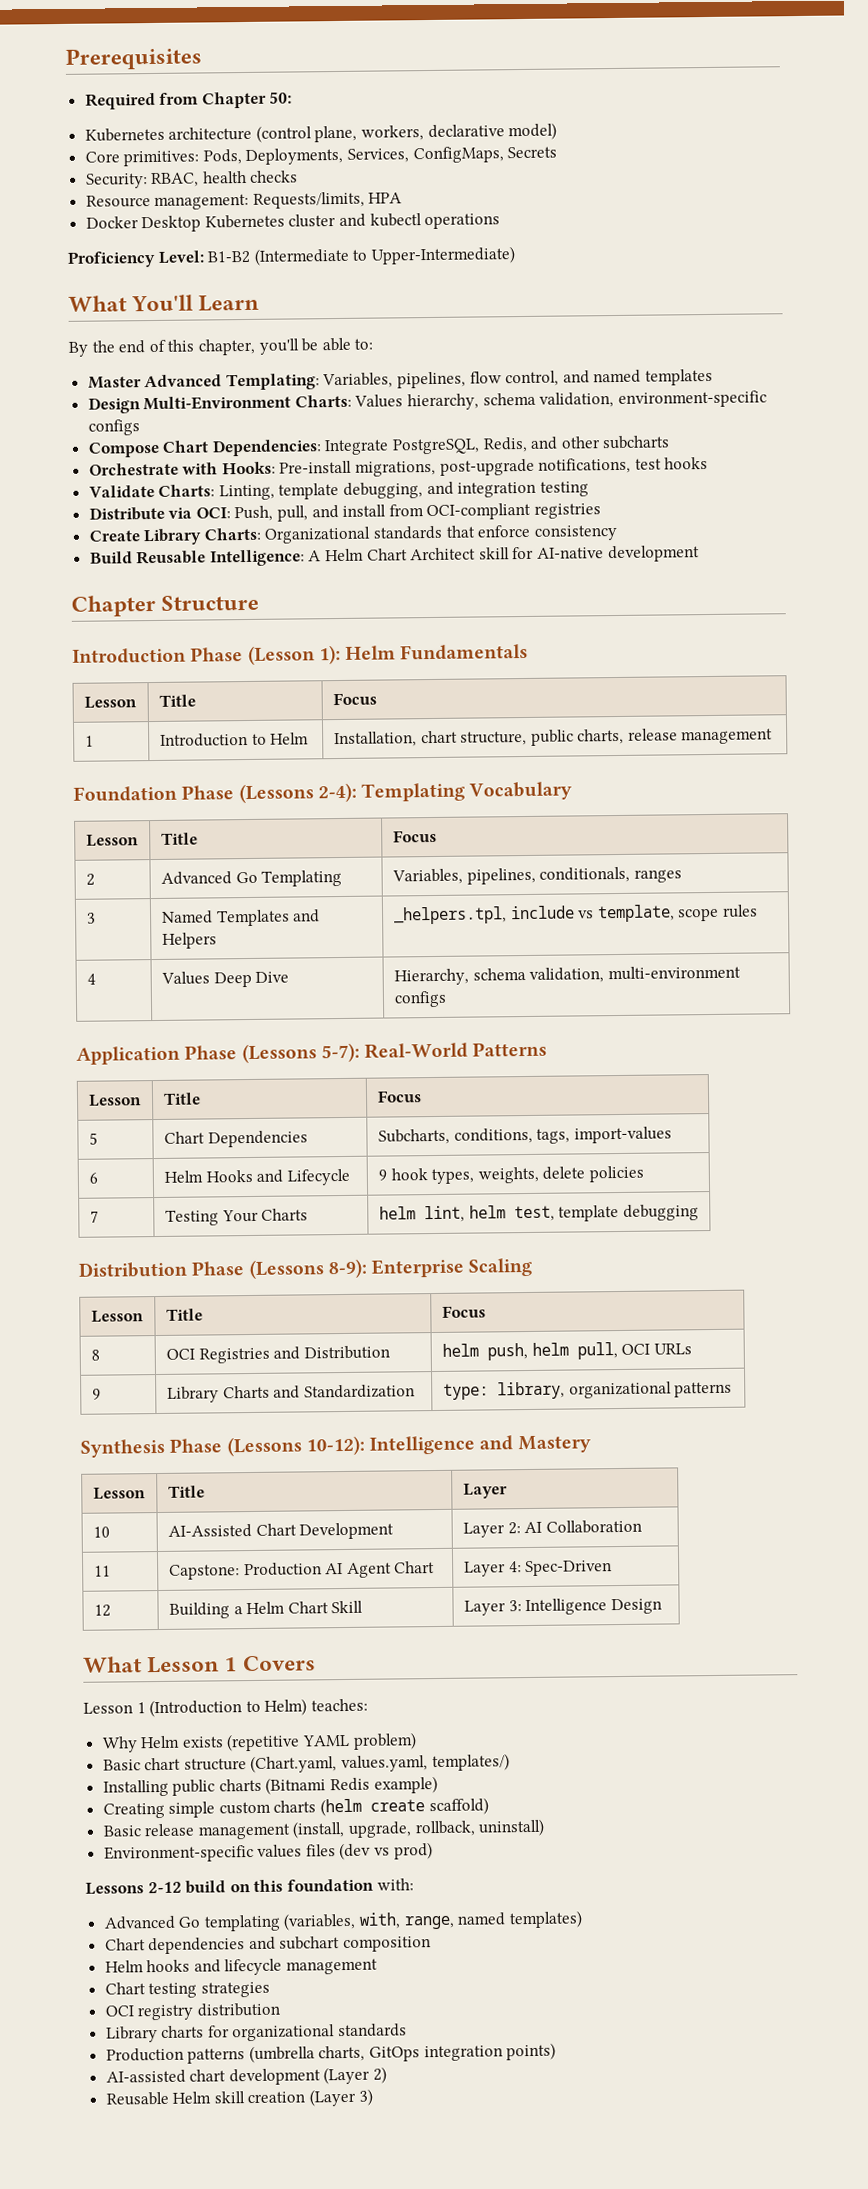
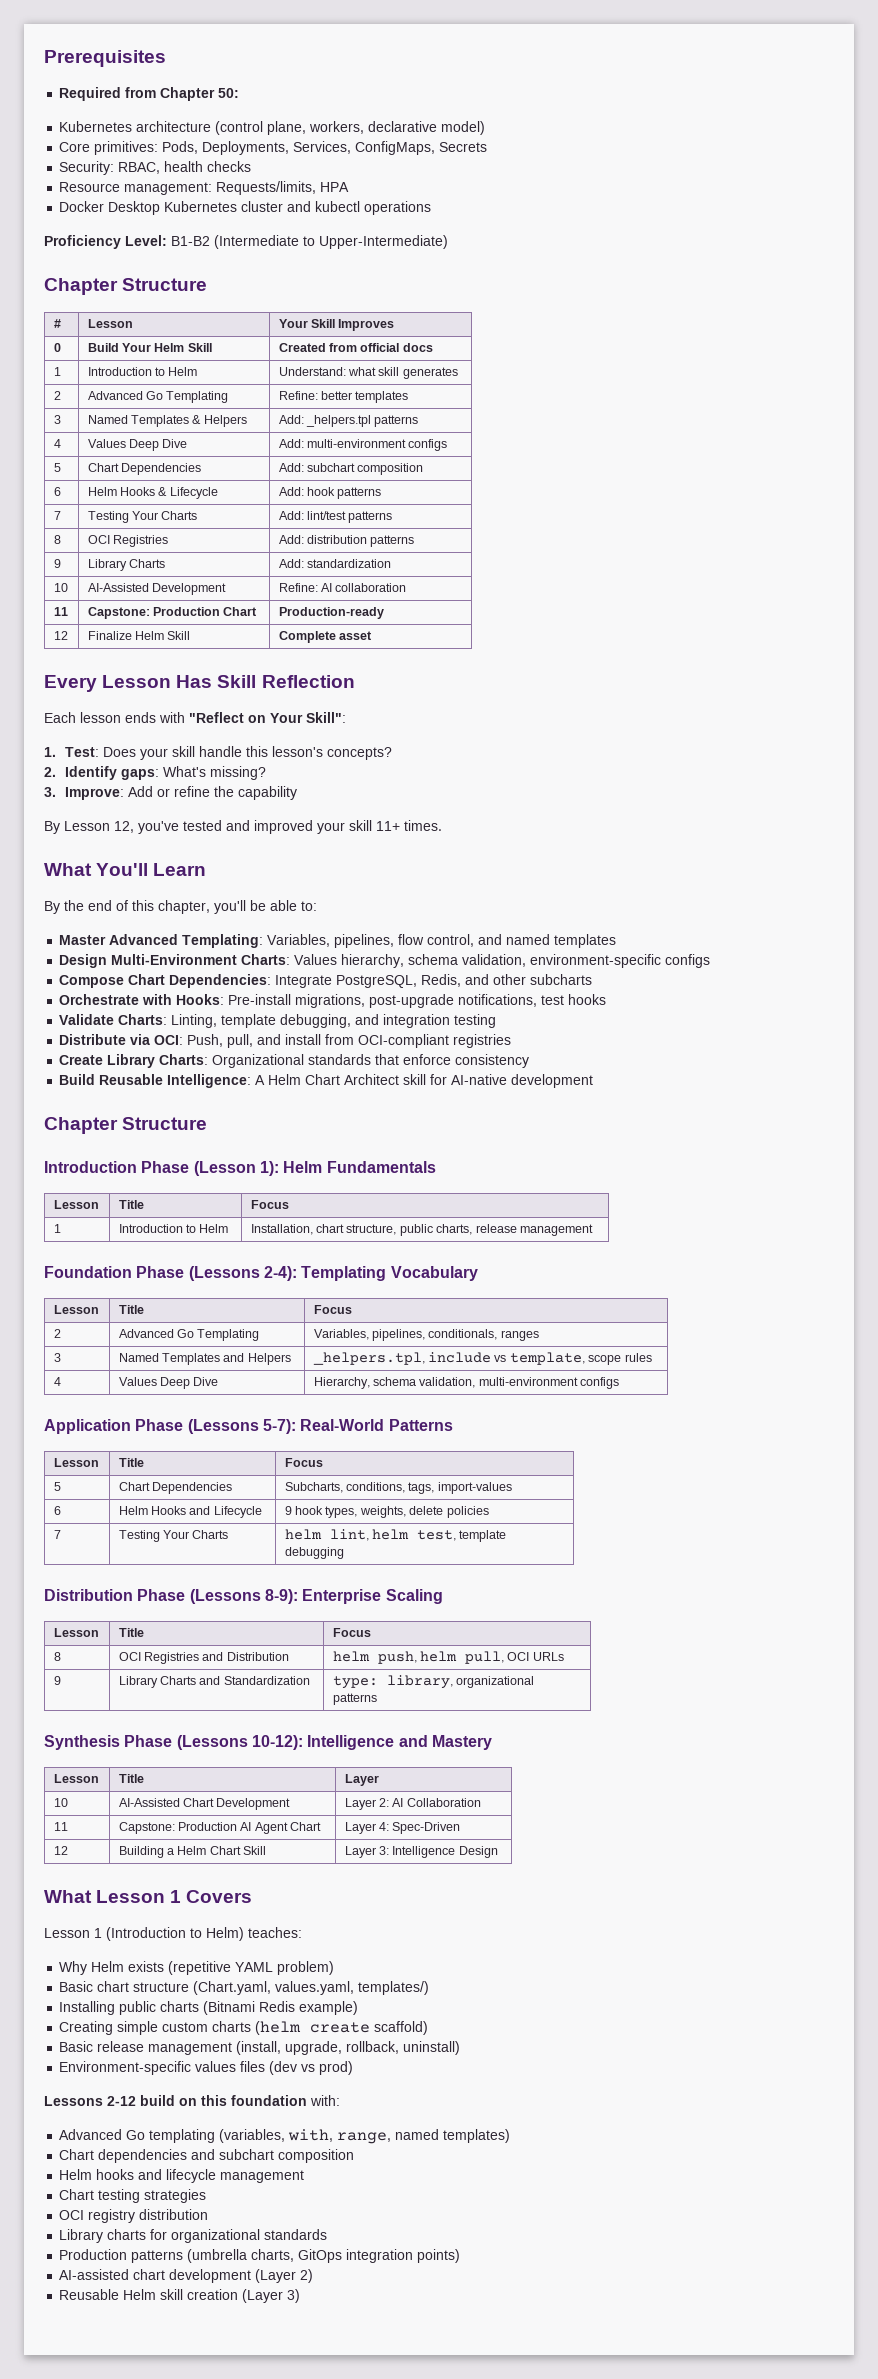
(516, 255) none -> [44,278,208,295] [53,319,61,328] [87,319,133,328] [278,319,395,331] [53,343,61,352] [87,343,212,352] [278,343,433,352] [53,367,61,376] [87,367,198,376] [278,367,458,379] [53,391,61,400] [87,391,229,403] [278,391,409,403] [53,415,61,424] [87,415,247,427] [278,415,419,427] [53,439,61,448] [87,439,188,451] [278,439,448,451] [53,463,61,472] [87,463,202,475] [278,463,424,475] [53,487,61,496] [87,487,218,499] [278,487,382,499] [53,511,61,520] [87,511,198,523] [278,511,393,523] [53,535,61,544] [87,535,169,547] [278,535,415,547] [53,559,61,568] [87,559,166,571] [278,559,392,568] [53,583,68,592] [87,583,227,595] [278,583,407,592] [53,607,68,616] [87,607,258,619] [278,607,384,619] [53,631,68,640] [87,631,191,640] [278,631,373,643] [44,675,355,692] [44,712,346,723] [44,746,392,760] [44,766,266,780] [44,786,297,800] [44,820,442,834] // Chapter Structure // # | Lesson | Your Skill Improves // 0 | Build Your Helm Skill | Created from official docs // 1 | Introduction to Helm | Understand: what skill generates // 2 | Advanced Go Templating | Refine: better templates // 3 | Named Templates & Helpers | Add: _helpers.tpl patterns // 4 | Values Deep Dive | Add: multi-environment configs // 5 | Chart Dependencies | Add: subchart composition // 6 | Helm Hooks & Lifecycle | Add: hook patterns // 7 | Testing Your Charts | Add: lint/test patterns // 8 | OCI Registries | Add: distribution patterns // 9 | Library Charts | Add: standardization // 10 | AI-Assisted Development | Refine: AI collaboration // 11 | Capstone: Production Chart | Production-ready // 12 | Finalize Helm Skill | Complete asset // Every Lesson Has Skill Reflection // Each lesson ends with "Reflect on Your Skill": // 1. Test: Does your skill handle this lesson's concepts? // 2. Identify gaps: What's missing? // 3. Improve: Add or refine the capability // By Lesson 12, you've tested and improved your skill 11+ times.

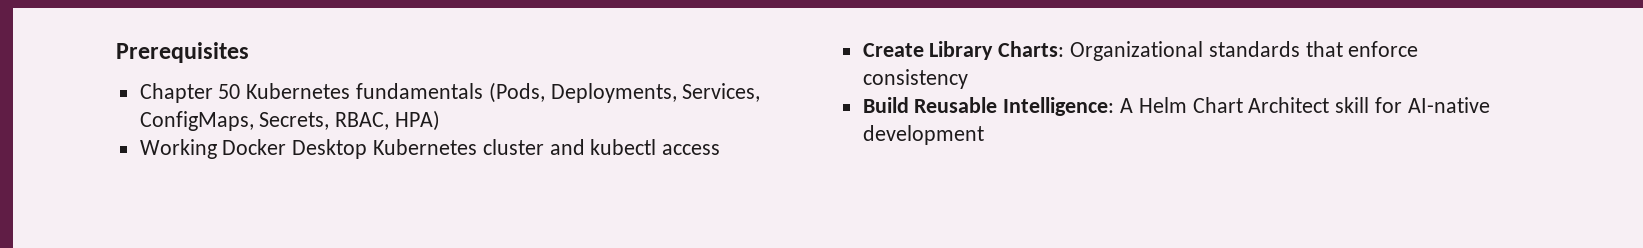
[59,87,240,101] [59,121,486,135] [59,141,488,155] [59,161,252,175] [59,181,350,195] Required from Chapter 50: // Kubernetes architecture (control plane, workers, declarative model) // Core primitives: Pods, Deployments, Services, ConfigMaps, Secrets // Security: RBAC, health checks // Resource management: Requests/limits, HPA // -> [139,82,761,103] [139,110,441,131] [139,139,217,159] Chapter 50 Kubernetes fundamentals (Pods, Deployments, Services, ConfigMaps, Secrets, RBAC, HPA) // Working
[364,201,432,215] [44,235,448,249] [44,278,208,295] [53,319,61,328] [87,319,133,328] [278,319,395,331] [53,343,61,352] [87,343,212,352] [278,343,433,352] [53,367,61,376] [87,367,198,376] [278,367,458,379] [53,391,61,400] [87,391,229,403] [278,391,409,403] [53,415,61,424] [87,415,247,427] [278,415,419,427] [53,439,61,448] [87,439,188,451] [278,439,448,451] [53,463,61,472] [87,463,202,475] [278,463,424,475] [53,487,61,496] [87,487,218,499] [278,487,382,499] [53,511,61,520] [87,511,198,523] [278,511,393,523] [53,535,61,544] [87,535,169,547] [278,535,415,547] [53,559,61,568] [87,559,166,571] [278,559,392,568] [53,583,68,592] [87,583,227,595] [278,583,407,592] [53,607,68,616] [87,607,258,619] [278,607,384,619] [53,631,68,640] [87,631,191,640] [278,631,373,643] [44,675,355,692] [44,712,346,723] [44,746,392,760] [44,766,266,780] [44,786,297,800] [44,820,442,834] [44,863,207,876] [44,900,317,914] [59,934,617,948] [59,954,711,968] [59,974,593,988] [59,994,607,1008] [59,1014,497,1028] [59,1034,512,1048] operations // Proficiency Level: B1-B2 (Intermediate to Upper-Intermediate) // Chapter Structure // # | Lesson | Your Skill Improves // 0 | Build Your Helm Skill | Created from official docs // 1 | Introduction to Helm | Understand: what skill generates // 2 | Advanced Go Templating | Refine: better templates // 3 | Named Templates & Helpers | Add: _helpers.tpl patterns // 4 | Values Deep Dive | Add: multi-environment configs // 5 | Chart Dependencies | Add: subchart composition // 6 | Helm Hooks & Lifecycle | Add: hook patterns // 7 | Testing Your Charts | Add: lint/test patterns // 8 | OCI Registries | Add: distribution patterns // 9 | Library Charts | Add: standardization // 10 | AI-Assisted Development | Refine: AI collaboration // 11 | Capstone: Production Chart | Production-ready // 12 | Finalize Helm Skill | Complete asset // Every Lesson Has Skill Reflection // Each lesson ends with "Reflect on Your Skill": // 1. Test: Does your skill handle this lesson's concepts? // 2. Identify gaps: What's missing? // 3. Improve: Add or refine the capability // By Lesson 12, you've tested and improved your skill 11+ times. // What You'll Learn // By the end of this chapter, you'll be able to: // Master Advanced Templating: Variables, pipelines, flow control, and named templates // Design Multi-Environment Charts: Values hierarchy, schema validation, environment-specific configs // Compose Chart Dependencies: Integrate PostgreSQL, Redis, and other subcharts // Orchestrate with Hooks: Pre-install migrations, post-upgrade notifications, test hooks // Validate Charts: Linting, template debugging, and integration testing // Distribute via OCI: Push, pull, and install from OCI-compliant registries -> [662,144,721,155] access
[44,1117,208,1134] [44,1161,436,1176] [53,1200,99,1209] [118,1200,144,1209] [250,1200,289,1209] [53,1224,61,1233] [118,1224,229,1233] [250,1224,593,1236] [44,1266,478,1281] [53,1305,99,1314] [118,1305,144,1314] [313,1305,352,1314] [53,1329,61,1338] [118,1329,260,1341] [313,1329,539,1341] [53,1353,61,1362] [118,1353,291,1365] [312,1352,652,1365] [53,1377,61,1386] [118,1377,219,1389] [313,1377,620,1389] [44,1419,453,1434] [53,1458,99,1467] [118,1458,144,1467] [284,1458,323,1467] [53,1482,61,1491] [118,1482,233,1494] [284,1482,512,1494] [53,1506,61,1515] [118,1506,262,1518] [284,1506,489,1518] [53,1530,61,1539] [118,1530,229,1542] [284,1529,507,1542] [284,1547,344,1559] [44,1589,443,1604] [53,1628,99,1637] [118,1628,144,1637] [332,1628,371,1637] [53,1652,61,1661] [118,1652,289,1664] [332,1651,564,1664] [53,1676,61,1685] [118,1676,310,1688] [332,1675,535,1689] [332,1693,377,1705] [44,1735,492,1750] [53,1774,99,1783] [118,1774,144,1783] [344,1774,379,1786] [53,1798,68,1807] [118,1798,291,1810] [344,1798,481,1810] [53,1822,68,1831] [118,1822,322,1834] [344,1822,461,1834] [53,1846,68,1855] [118,1846,267,1858] [344,1846,498,1858] [44,1890,253,1903] [44,1927,302,1941] [59,1961,335,1975] [59,1981,430,1995] [59,2001,359,2015] [59,2021,429,2035] [59,2041,461,2055] [59,2061,354,2075] [44,2095,340,2106] [59,2129,511,2144] [59,2149,355,2163] [59,2169,305,2183] [59,2189,207,2203] [59,2209,209,2223] [59,2229,328,2243] [59,2249,461,2263] [59,2269,314,2283] [59,2289,301,2303] // Chapter Structure // Introduction Phase (Lesson 1): Helm Fundamentals // Lesson | Title | Focus // 1 | Introduction to Helm | Installation, chart structure, public charts, release management // Foundation Phase (Lessons 2-4): Templating Vocabulary // Lesson | Title | Focus // 2 | Advanced Go Templating | Variables, pipelines, conditionals, ranges // 3 | Named Templates and Helpers | _helpers.tpl, include vs template, scope rules // 4 | Values Deep Dive | Hierarchy, schema validation, multi-environment configs // Application Phase (Lessons 5-7): Real-World Patterns // Lesson | Title | Focus // 5 | Chart Dependencies | Subcharts, conditions, tags, import-values // 6 | Helm Hooks and Lifecycle | 9 hook types, weights, delete policies // 7 | Testing Your Charts | helm lint, helm test, template debugging // Distribution Phase (Lessons 8-9): Enterprise Scaling // Lesson | Title | Focus // 8 | OCI Registries and Distribution | helm push, helm pull, OCI URLs // 9 | Library Charts and Standardization | type: library, organizational patterns // Synthesis Phase (Lessons 10-12): Intelligence and Mastery // Lesson | Title | Layer // 10 | AI-Assisted Chart Development | Layer 2: AI Collaboration // 11 | Capstone: Production AI Agent Chart | Layer 4: Spec-Driven // 12 | Building a Helm Chart Skill | Layer 3: Intelligence Design // What Lesson 1 Covers // Lesson 1 (Introduction to Helm) teaches: // Why Helm exists (repetitive YAML problem) // Basic chart structure (Chart.yaml, values.yaml, templates/) // Installing public charts (Bitnami Redis example) // Creating simple custom charts (helm create scaffold) // Basic release management (install, upgrade, rollback, uninstall) // Environment-specific values files (dev vs prod) // Lessons 2-12 build on this foundation with: // Advanced Go templating (variables, with, range, named templates) // Chart dependencies and subchart composition // Helm hooks and lifecycle management // Chart testing strategies // OCI registry distribution // Library charts for organizational standards // Production patterns (umbrella charts, GitOps integration points) // AI-assisted chart development (Layer 2) // Reusable Helm skill creation (Layer 3) -> (984, 135) none

